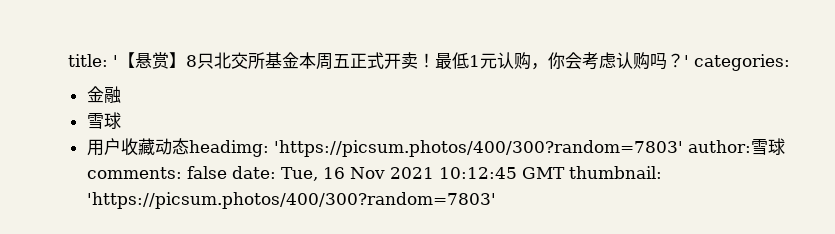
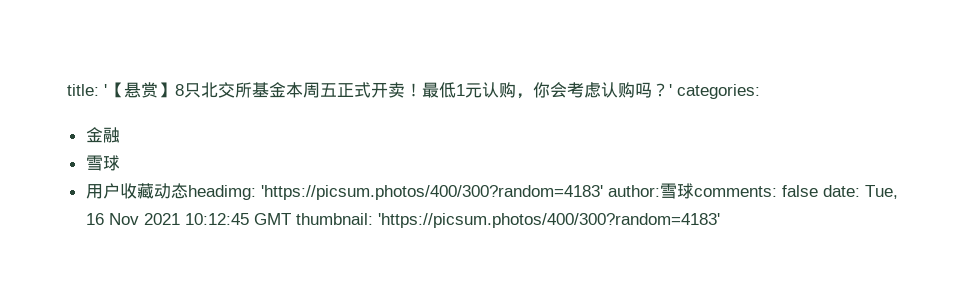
[273,140,683,157] 'https://picsum.photos/400/300?random=7803' -> [260,185,603,200] 'https://picsum.photos/400/300?random=4183'
[86,192,496,209] 'https://picsum.photos/400/300?random=7803' -> [377,213,720,228] 'https://picsum.photos/400/300?random=4183'

